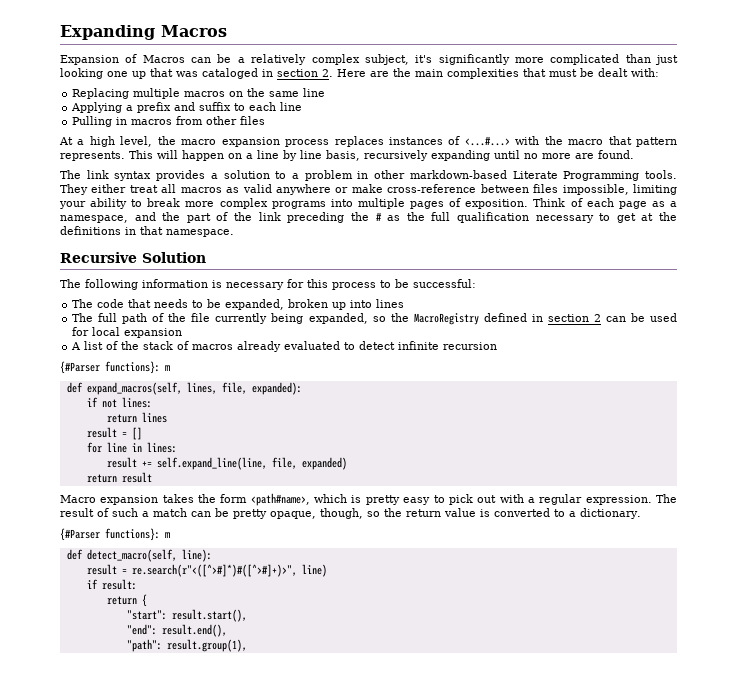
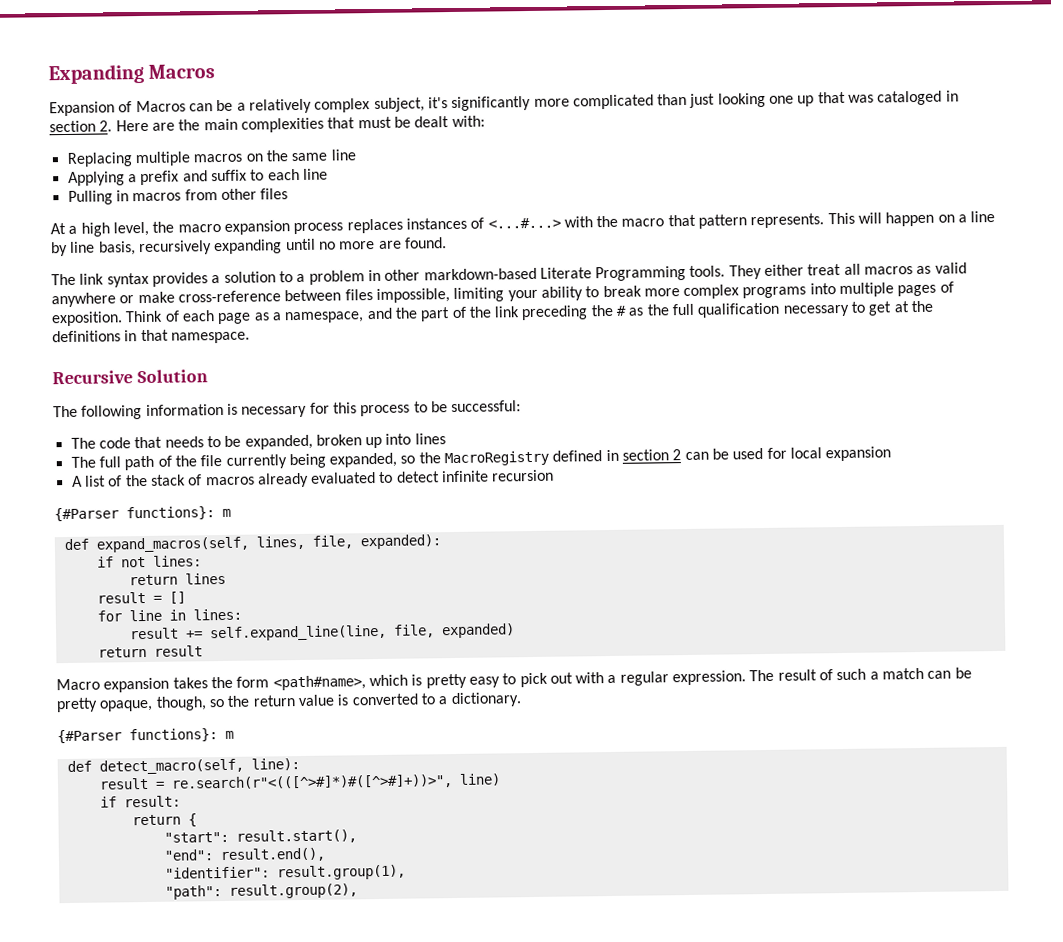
[131,564,297,577] re.search(r"<([^>#]*)#([^>#]+)>", -> [170,774,453,791] re.search(r"<(([^>#]*)#([^>#]+))>",
(227, 630) none -> [164,864,406,881] // "identifier": result.group(1),
[166,639,247,652] result.group(1), -> [228,883,358,899] result.group(2),

